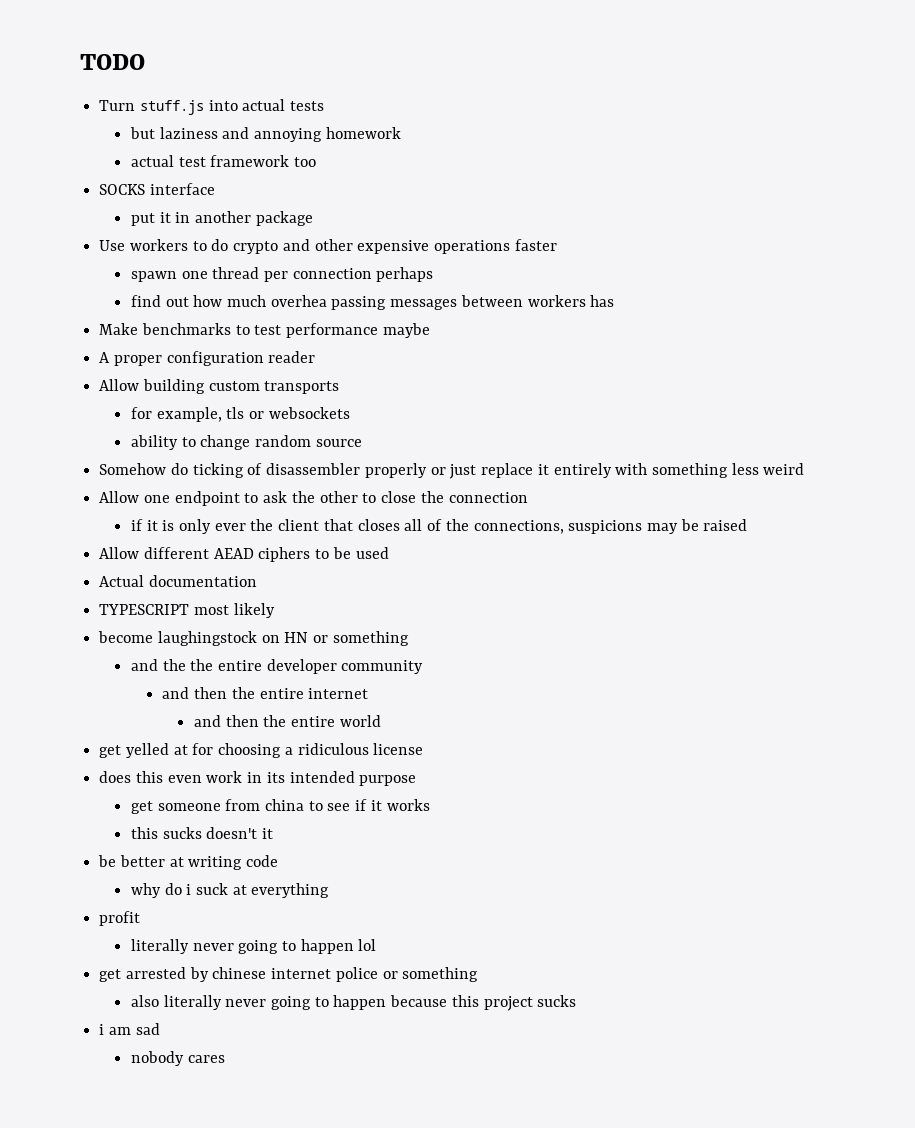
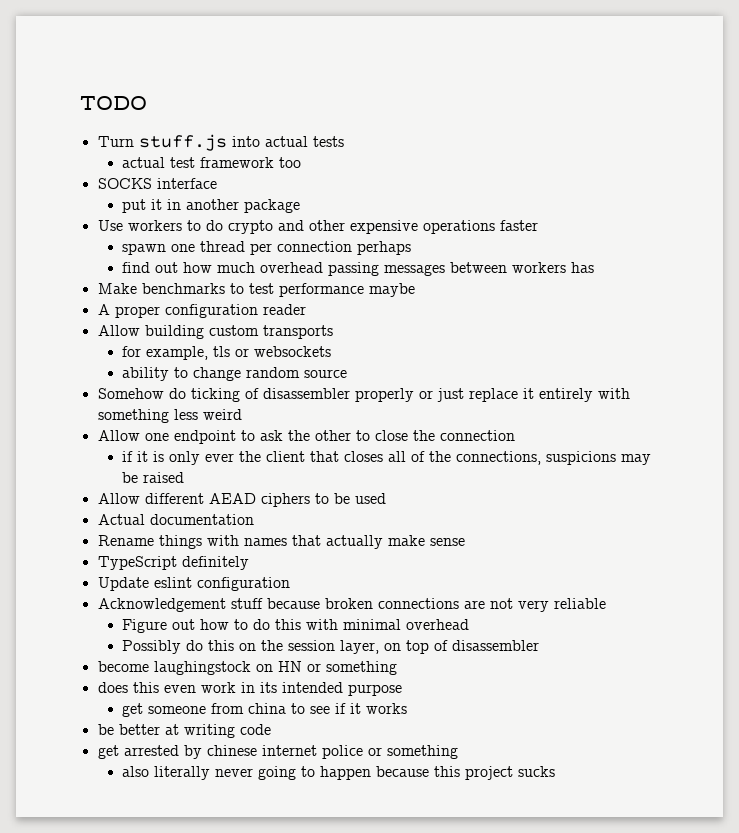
[129,127,401,142] // but laziness and annoying homework -> (344, 141) none
[270,295,327,307] overhea -> [260,262,324,273] overhead
[99,603,275,618] TYPESCRIPT most likely -> [97,535,465,549] [97,556,249,570] [97,577,290,591] [97,598,606,612] [122,619,470,633] [122,640,540,654] Rename things with names that actually make sense // TypeScript definitely // Update eslint configuration // Acknowledgement stuff because broken connections are not very reliable // Figure out how to do this with minimal overhead // Possibly do this on the session layer, on top of disassembler
[130,659,424,674] [162,687,369,699] [194,715,381,727] [99,743,424,758] // and the the entire developer community // and then the entire internet // and then the entire world // get yelled at for choosing a ridiculous license -> (397, 668) none
[130,827,274,839] // this sucks doesn't it -> (408, 708) none
[130,883,330,898] [99,911,141,926] [130,939,377,954] // why do i suck at everything // profit // literally never going to happen lol -> (271, 729) none
[99,1023,160,1035] [130,1051,225,1066] // i am sad // nobody cares -> (556, 771) none

